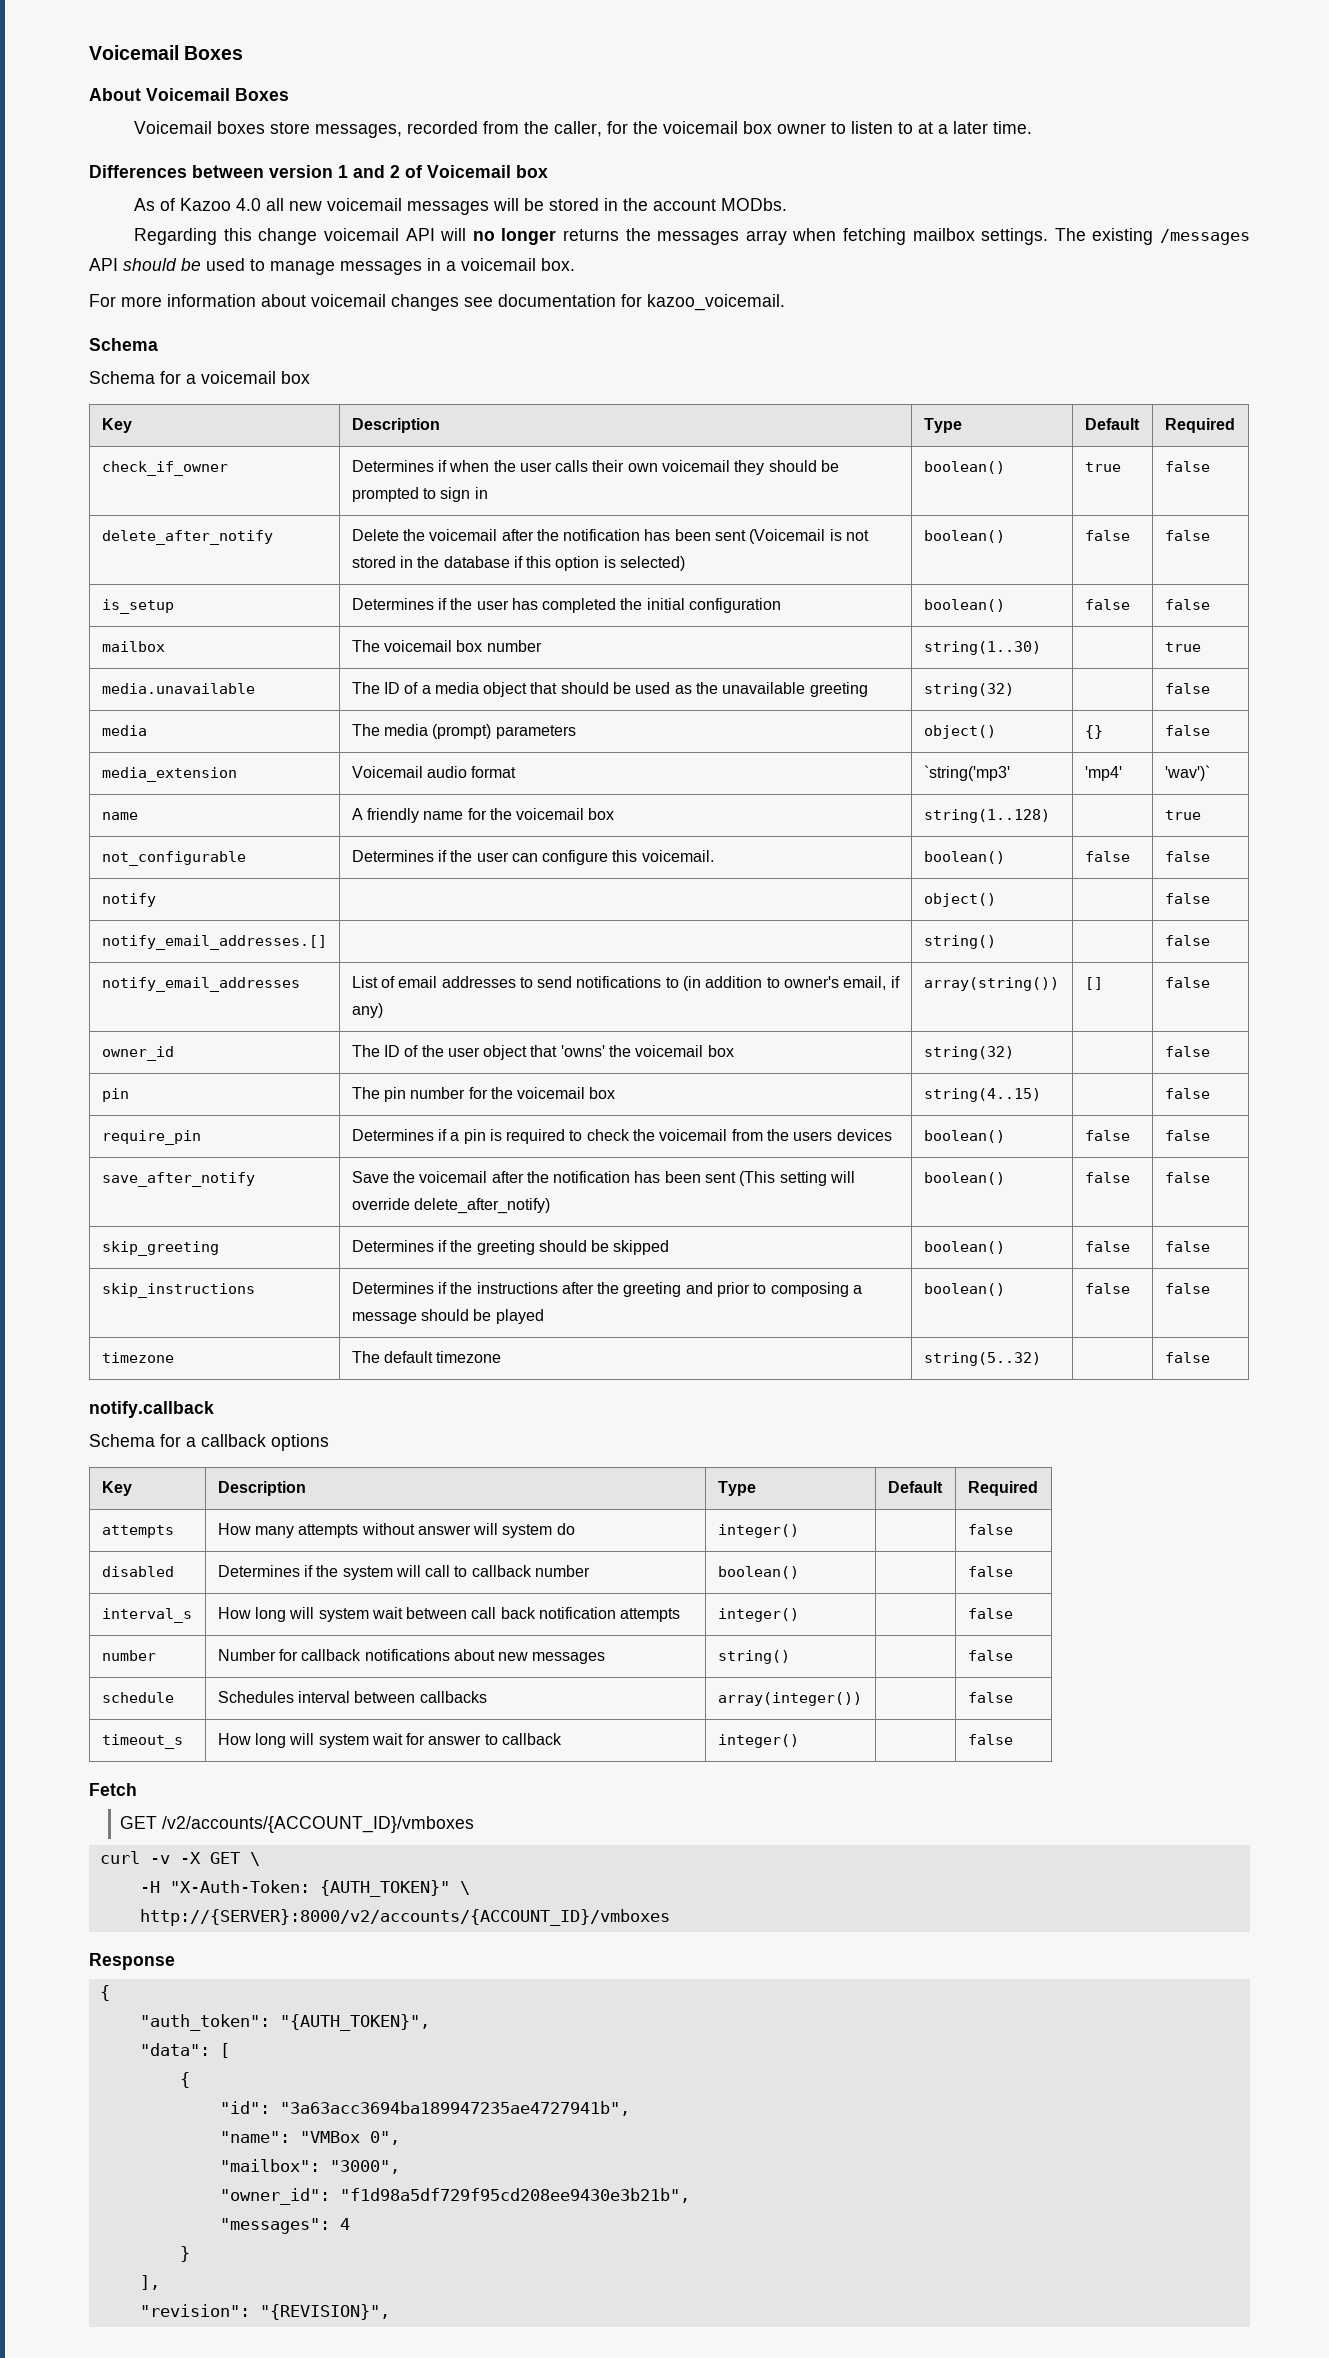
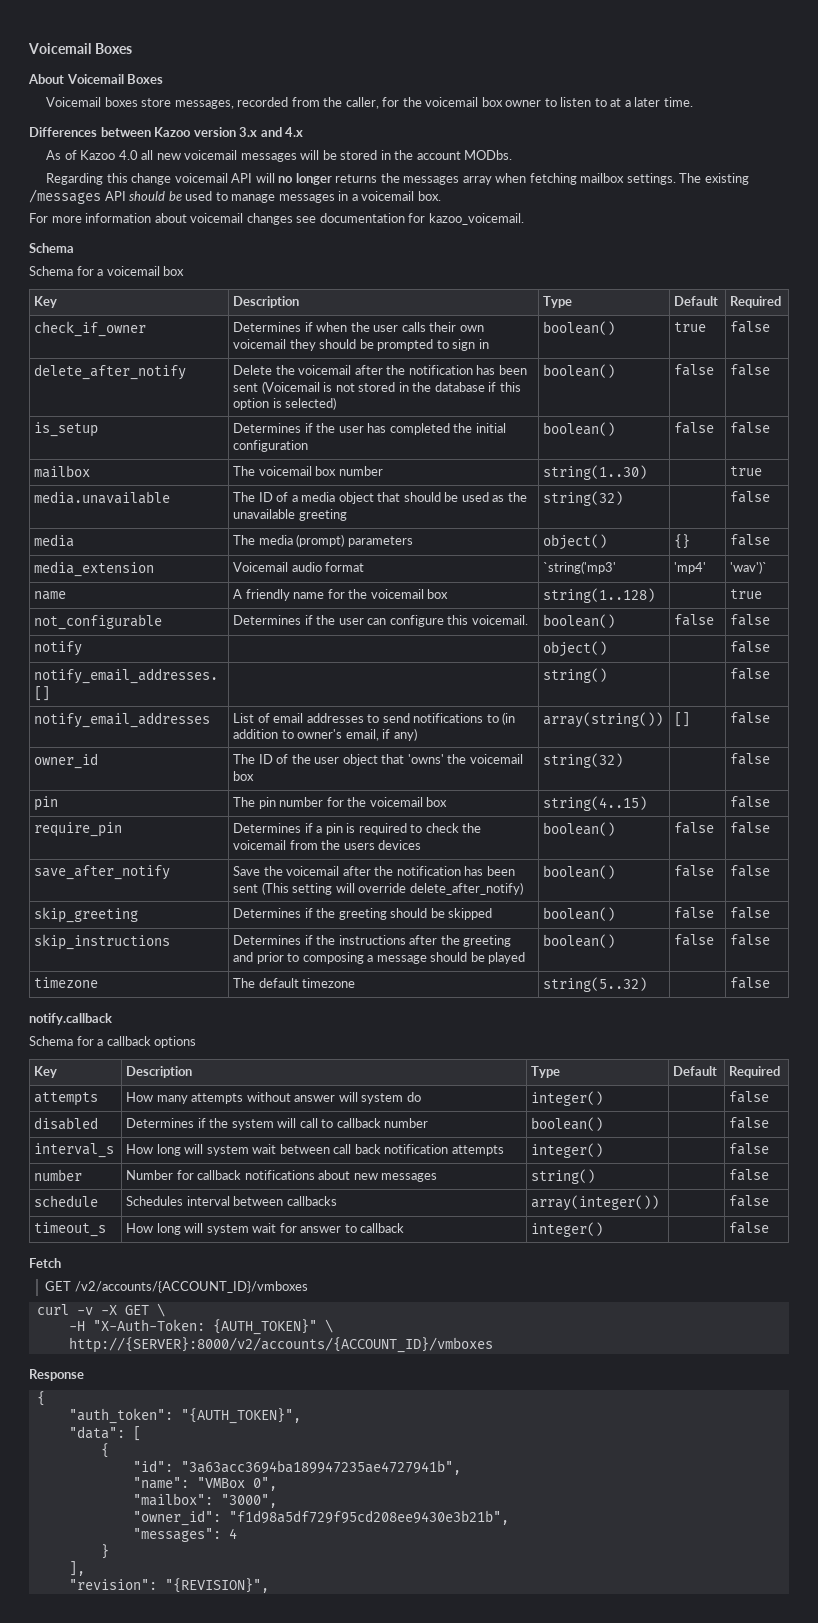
[269,165,548,178] version 1 and 2 of Voicemail box -> [154,127,304,137] Kazoo version 3.x and 4.x

